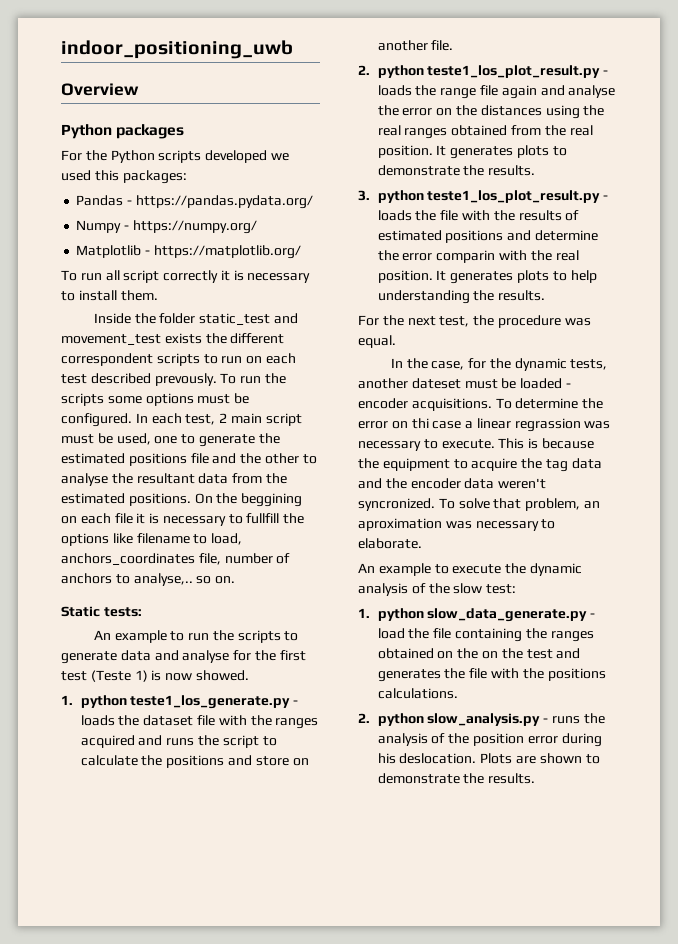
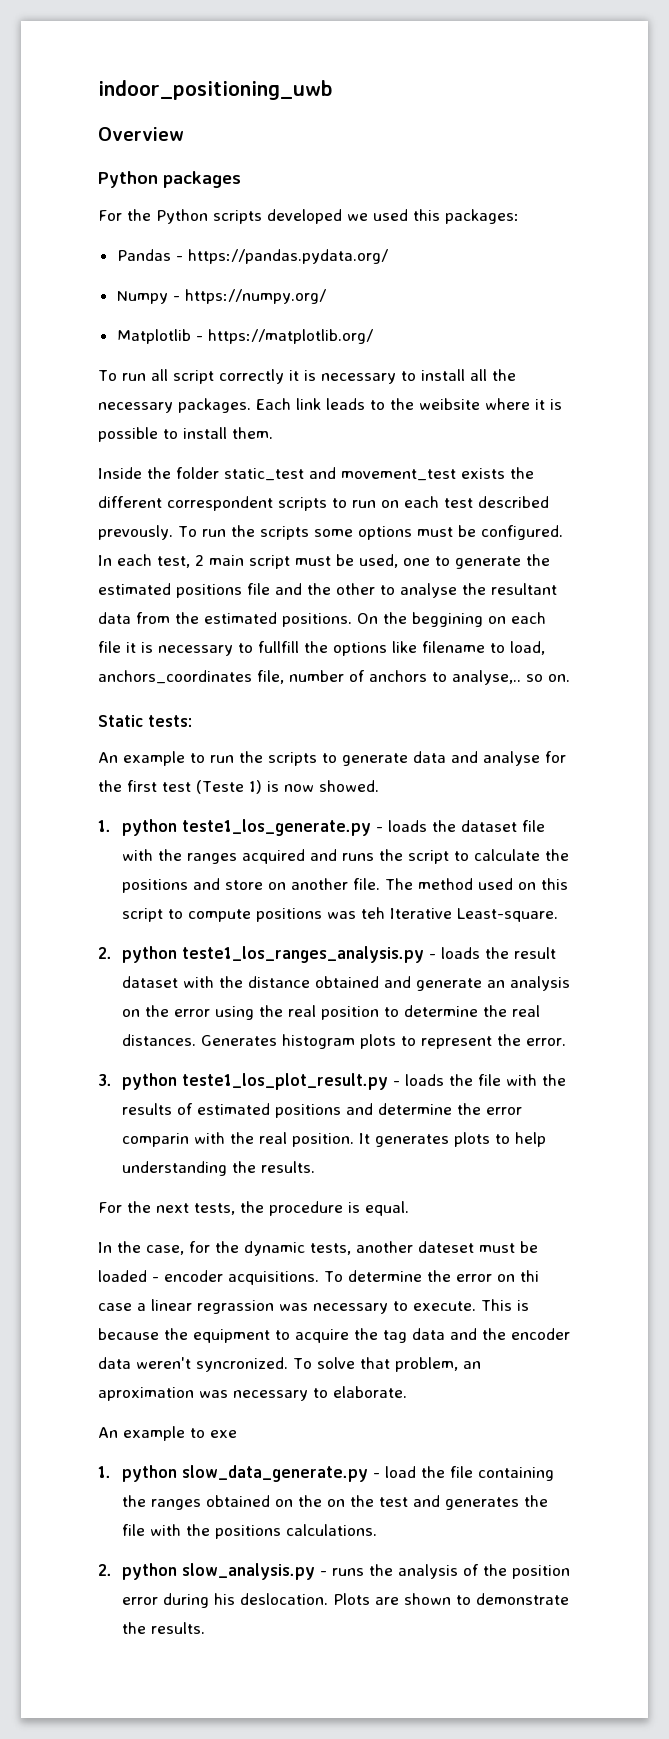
(117, 295) none -> [469,369,516,381] [98,398,562,413] [98,427,227,442] all the necessary packages. Each link leads to the weibsite where it is possible to install
[358,65,609,78] [377,85,616,99] [377,105,605,119] [377,125,593,139] [377,145,567,159] [377,165,536,176] // 2. python teste1_los_plot_result.py - loads the range file again and analyse the error on the distances using the real ranges obtained from the real position. It generates plots to demonstrate the results. -> [385,878,569,890] [122,907,559,922] [98,946,557,963] [122,976,571,991] [122,1005,541,1020] [122,1034,567,1049] The method used on this script to compute positions was teh Iterative Least-square. // 2. python teste1_los_ranges_analysis.py - loads the result dataset with the distance obtained and generate an analysis on the error using the real position to determine the real distances. Generates histogram plots to represent the error.
[439,316,470,327] test, -> [194,1203,235,1215] tests,
[564,318,591,326] was -> [348,1202,360,1213] is
[452,563,582,576] [358,583,517,596] execute the dynamic analysis of the slow test: -> [210,1430,237,1438] exe

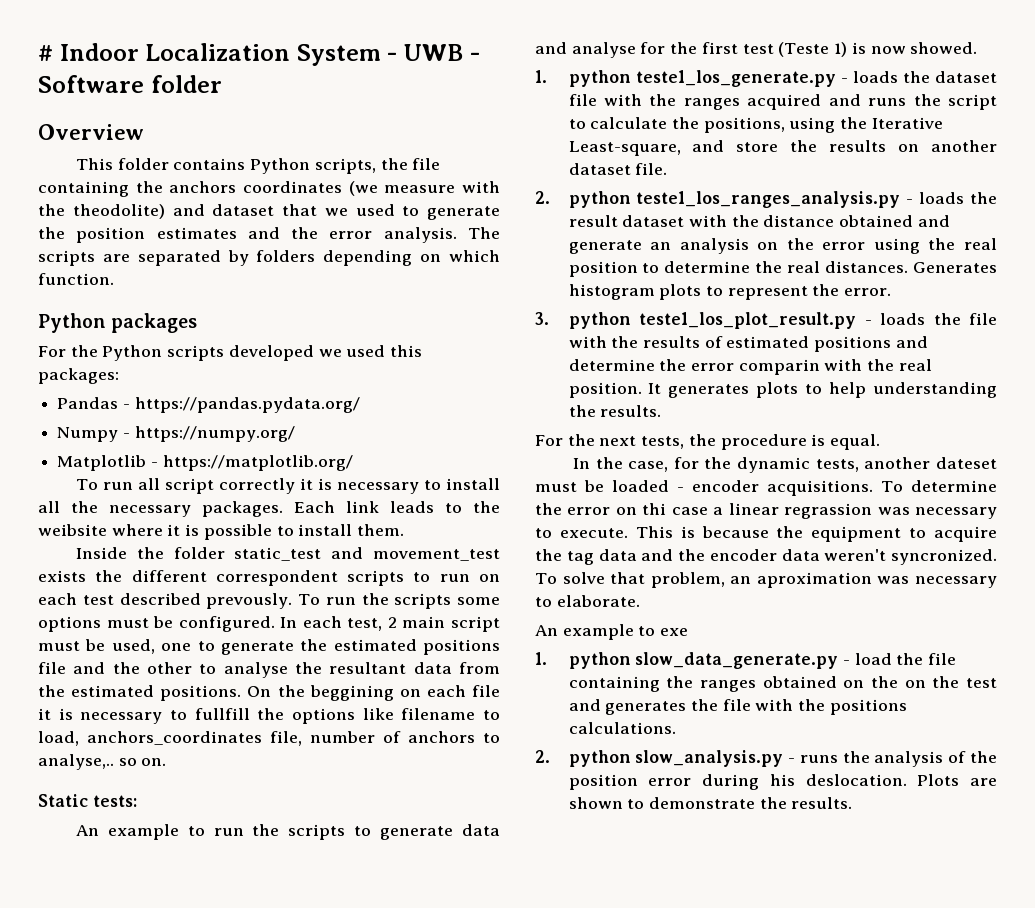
[98,80,333,100] [98,127,184,141] indoor_positioning_uwb // Overview -> [38,43,480,66] [38,75,222,93] [38,124,144,140] [75,158,441,174] [38,181,501,197] [38,204,500,220] [38,227,500,243] [38,250,500,266] [38,273,114,285] # Indoor Localization System - UWB - Software folder // Overview // This folder contains Python scripts, the file containing the anchors coordinates (we measure with the theodolite) and dataset that we used to generate the position estimates and the error analysis. The scripts are separated by folders depending on which function.
[122,878,264,893] positions and store -> [703,117,943,133] [568,140,887,156] positions, using the Iterative Least-square, and store the results
(349, 884) none -> [568,163,631,175] dataset
[385,878,569,890] [122,907,559,922] The method used on this script to compute positions was teh Iterative Least-square. -> (668, 169) none

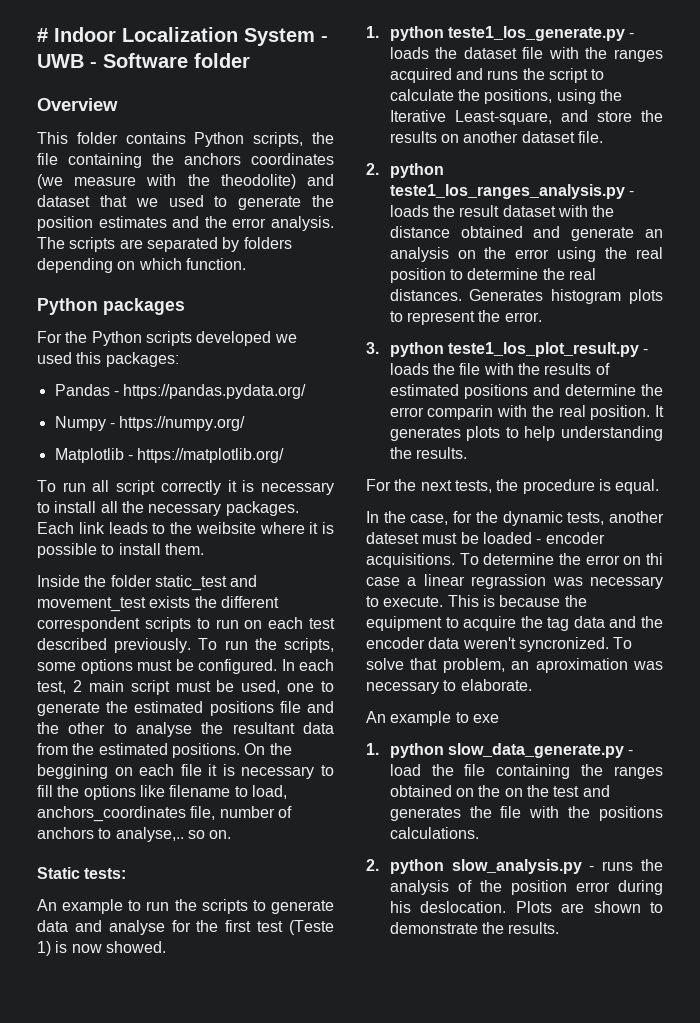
[206,593,293,609] prevously. -> [114,638,192,653] previously.
[394,593,452,609] scripts -> [283,638,334,653] scripts,
[194,708,250,720] fullfill -> [37,785,53,797] fill

